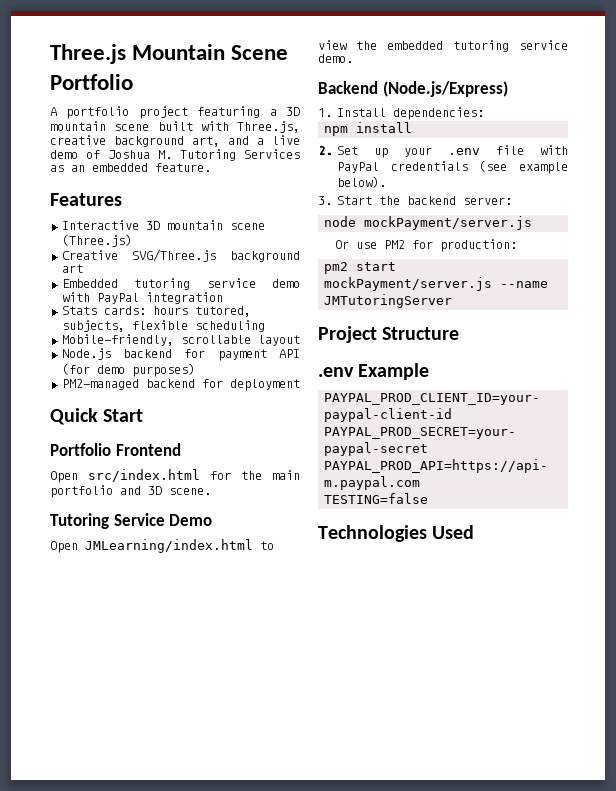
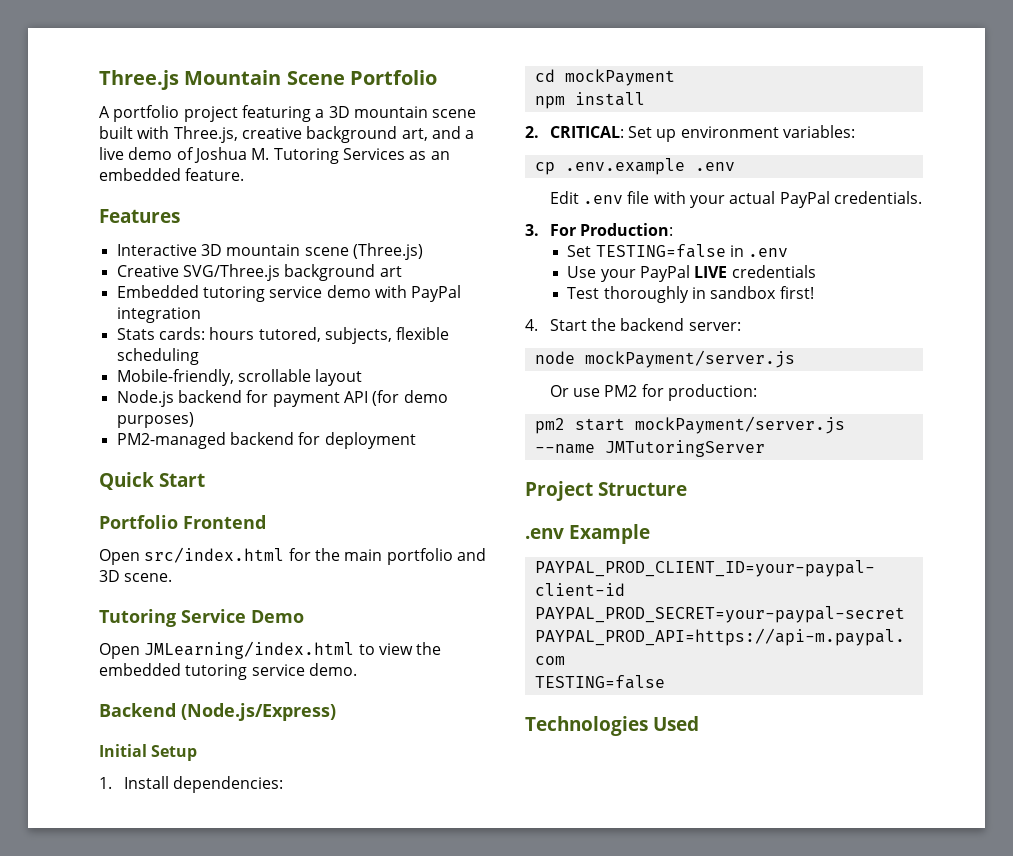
(508, 89) none -> [99,744,198,761] // Initial Setup
(485, 113) none -> [534,69,675,86] // cd mockPayment
(332, 150) none -> [549,126,624,138] CRITICAL:
[404,145,568,157] [337,160,568,174] [337,176,387,188] [318,196,332,205] your .env file with PayPal credentials (see example below). // 3. -> [680,125,856,138] [534,158,735,175] [549,191,923,208] [525,223,674,236] [567,244,789,258] [567,265,816,282] [567,286,814,303] [525,319,538,331] environment variables: // cp .env.example .env // Edit .env file with your actual PayPal credentials. // 3. For Production: // Set TESTING=false in .env // Use your PayPal LIVE credentials // Test thoroughly in sandbox first! // 4.

